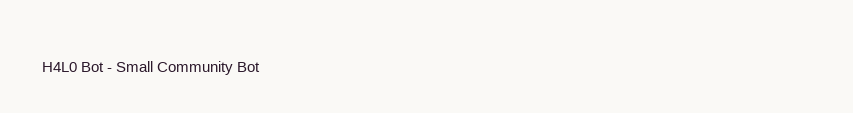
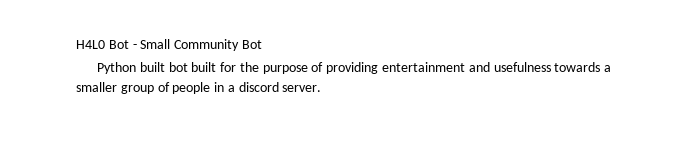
(261, 67) none -> [97,62,612,74] [76,82,322,94] // Python built bot built for the purpose of providing entertainment and usefulness towards a smaller group of people in a discord server.

